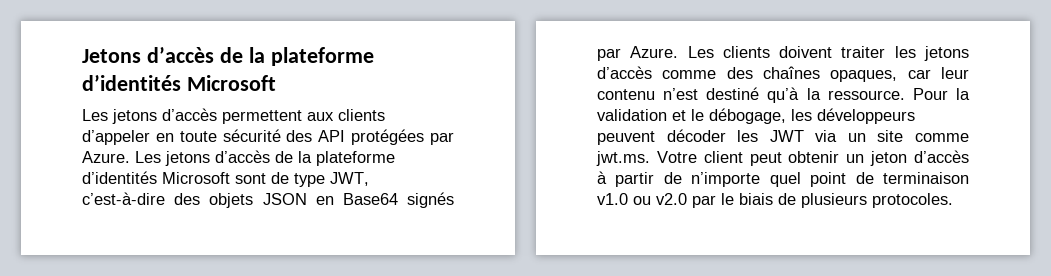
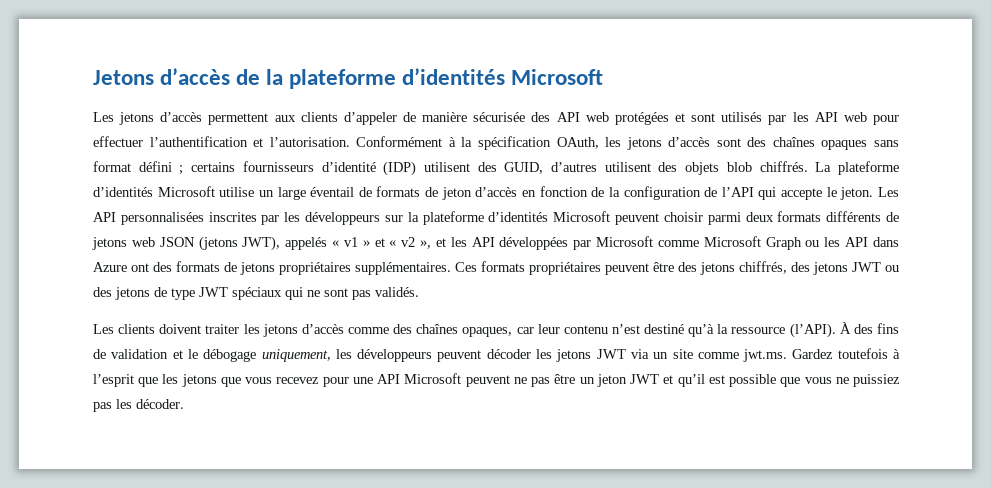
[155,129,454,145] [82,150,395,166] [82,171,369,187] [82,192,454,208] [597,46,679,61] en toute sécurité des API protégées par Azure. Les jetons d’accès de la plateforme d’identités Microsoft sont de type JWT, c’est-à-dire des objets JSON en Base64 signés par Azure. -> [403,112,899,125] [93,136,899,150] [93,161,900,176] [93,186,899,200] [93,211,900,225] [92,236,899,251] [93,261,899,275] [93,287,419,300] de manière sécurisée des API web protégées et sont utilisés par les API web pour effectuer l’authentification et l’autorisation. Conformément à la spécification OAuth, les jetons d’accès sont des chaînes opaques sans format défini ; certains fournisseurs d’identité (IDP) utilisent des GUID, d’autres utilisent des objets blob chiffrés. La plateforme d’identités Microsoft utilise un large éventail de formats de jeton d’accès en fonction de la configuration de l’API qui accepte le jeton. Les API personnalisées inscrites par les développeurs sur la plateforme d’identités Microsoft peuvent choisir parmi deux formats différents de jetons web JSON (jetons JWT), appelés « v1 » et « v2 », et les API développées par Microsoft comme Microsoft Graph ou les API dans Azure ont des formats de jetons propriétaires supplémentaires. Ces formats propriétaires peuvent être des jetons chiffrés, des jetons JWT ou des jetons de type JWT spéciaux qui ne sont pas validés. //
[827,88,970,100] ressource. Pour la -> [731,322,899,338] [93,349,106,359] ressource (l’API). À des fins de
[709,108,786,124] débogage, -> [203,349,331,362] débogage uniquement,
(759, 136) none -> [556,349,592,362] jetons
[656,150,969,166] [597,171,969,187] [597,193,953,208] Votre client peut obtenir un jeton d’accès à partir de n’importe quel point de terminaison v1.0 ou v2.0 par le biais de plusieurs protocoles. -> [792,348,900,359] [93,373,901,387] [93,399,184,412] Gardez toutefois à l’esprit que les jetons que vous recevez pour une API Microsoft peuvent ne pas être un jeton JWT et qu’il est possible que vous ne puissiez pas les décoder.

